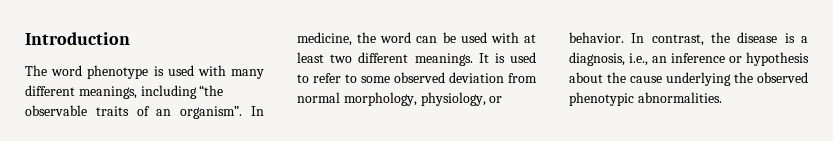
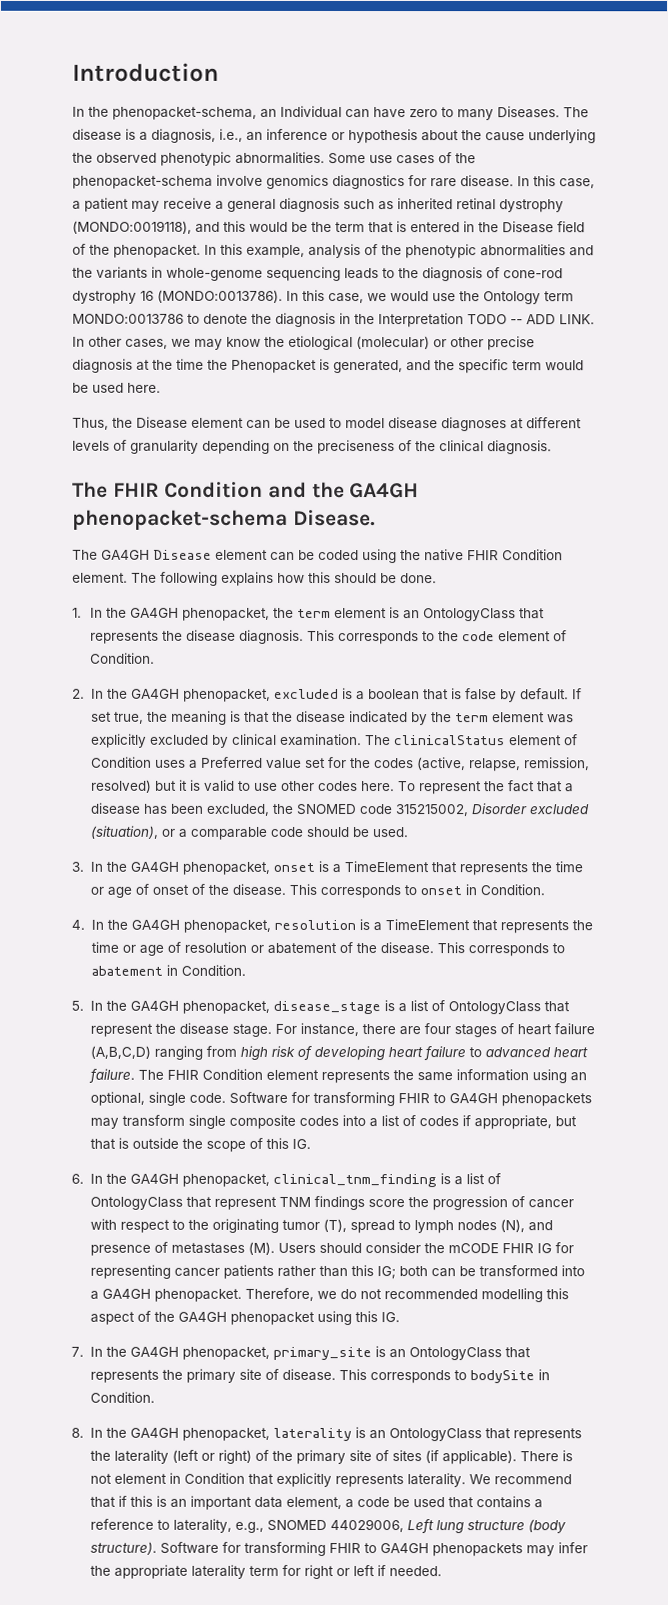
[25,65,264,79] [25,85,224,99] [25,105,264,119] [297,32,536,46] [297,52,536,66] [297,72,537,83] [297,92,503,106] [569,32,730,46] The word phenotype is used with many different meanings, including “the observable traits of an organism”. In medicine, the word can be used with at least two different meanings. It is used to refer to some observed deviation from normal morphology, physiology, or behavior. In contrast, the -> [72,105,589,121] In the phenopacket-schema, an Individual can have zero to many Diseases. The
(722, 97) none -> [328,152,476,165] [72,174,595,190] [72,197,564,213] [72,220,585,234] [72,243,594,259] [72,266,563,282] [72,289,574,305] [72,312,595,328] [72,335,535,351] [72,358,584,374] [72,382,161,393] [72,416,582,432] [72,439,552,455] [72,481,420,499] [72,509,376,530] [72,549,563,564] [72,571,437,586] [72,607,546,622] [90,629,568,645] [90,652,156,664] [72,688,582,703] [90,710,574,726] [90,733,578,748] [90,756,590,772] [90,779,574,795] [89,802,589,817] [89,825,408,840] [71,860,583,876] [89,883,545,899] [71,919,593,934] [90,941,565,957] [90,964,246,976] [71,1000,570,1015] [89,1022,595,1038] [89,1045,588,1061] [87,1068,587,1084] [89,1091,592,1107] [89,1114,577,1130] [89,1137,311,1152] [71,1173,501,1188] [89,1195,574,1211] [89,1218,553,1234] [89,1241,574,1256] [89,1264,585,1280] [89,1287,569,1303] [89,1310,400,1326] [71,1346,531,1361] [89,1368,550,1384] [89,1391,155,1403] [71,1427,582,1442] [89,1449,573,1465] [89,1472,572,1488] [89,1495,543,1510] [89,1518,566,1534] [89,1541,588,1557] [89,1564,442,1579] Some use cases of the phenopacket-schema involve genomics diagnostics for rare disease. In this case, a patient may receive a general diagnosis such as inherited retinal dystrophy (MONDO:0019118), and this would be the term that is entered in the Disease field of the phenopacket. In this example, analysis of the phenotypic abnormalities and the variants in whole-genome sequencing leads to the diagnosis of cone-rod dystrophy 16 (MONDO:0013786). In this case, we would use the Ontology term MONDO:0013786 to denote the diagnosis in the Interpretation TODO -- ADD LINK. In other cases, we may know the etiological (molecular) or other precise diagnosis at the time the Phenopacket is generated, and the specific term would be used here. // Thus, the Disease element can be used to model disease diagnoses at different levels of granularity depending on the preciseness of the clinical diagnosis. // The FHIR Condition and the GA4GH phenopacket-schema Disease. // The GA4GH Disease element can be coded using the native FHIR Condition element. The following explains how this should be done. // 1. In the GA4GH phenopacket, the term element is an OntologyClass that represents the disease diagnosis. This corresponds to the code element of Condition. // 2. In the GA4GH phenopacket, excluded is a boolean that is false by default. If set true, the meaning is that the disease indicated by the term element was explicitly excluded by clinical examination. The clinicalStatus element of Condition uses a Preferred value set for the codes (active, relapse, remission, resolved) but it is valid to use other codes here. To represent the fact that a disease has been excluded, the SNOMED code 315215002, Disorder excluded (situation), or a comparable code should be used. // 3. In the GA4GH phenopacket, onset is a TimeElement that represents the time or age of onset of the disease. This corresponds to onset in Condition. // 4. In the GA4GH phenopacket, resolution is a TimeElement that represents the time or age of resolution or abatement of the disease. This corresponds to abatement in Condition. // 5. In the GA4GH phenopacket, disease_stage is a list of OntologyClass that represent the disease stage. For instance, there are four stages of heart failure (A,B,C,D) ranging from high risk of developing heart failure to advanced heart failure. The FHIR Condition element represents the same information using an optional, single code. Software for transforming FHIR to GA4GH phenopackets may transform single composite codes into a list of codes if appropriate, but that is outside the scope of this IG. // 6. In the GA4GH phenopacket, clinical_tnm_finding is a list of OntologyClass that represent TNM findings score the progression of cancer with respect to the originating tumor (T), spread to lymph nodes (N), and presence of metastases (M). Users should consider the mCODE FHIR IG for representing cancer patients rather than this IG; both can be transformed into a GA4GH phenopacket. Therefore, we do not recommended modelling this aspect of the GA4GH phenopacket using this IG. // 7. In the GA4GH phenopacket, primary_site is an OntologyClass that represents the primary site of disease. This corresponds to bodySite in Condition. // 8. In the GA4GH phenopacket, laterality is an OntologyClass that represents the laterality (left or right) of the primary site of sites (if applicable). There is not element in Condition that explicitly represents laterality. We recommend that if this is an important data element, a code be used that contains a reference to laterality, e.g., SNOMED 44029006, Left lung structure (body structure). Software for transforming FHIR to GA4GH phenopackets may infer the appropriate laterality term for right or left if needed.

